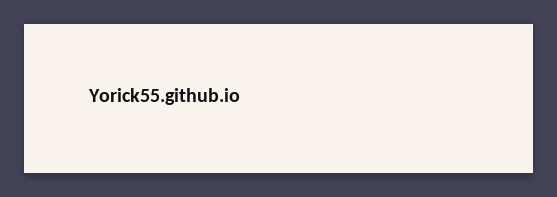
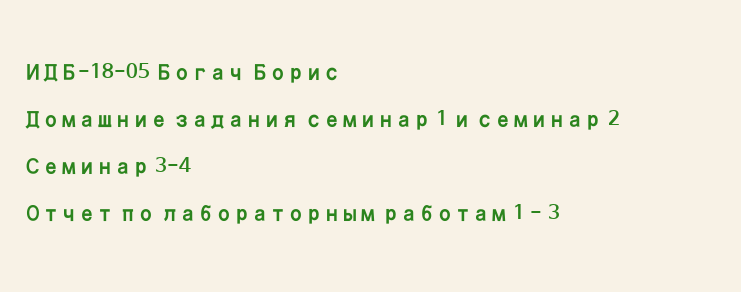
[88,88,240,105] Yorick55.github.io -> [24,63,341,83] [24,110,620,130] [24,157,192,177] [24,204,560,224] ИДБ-18-05 Богач Борис // Домашние задания семинар 1 и семинар 2 // Семинар 3-4 // Отчет по лабораторным работам 1 - 3

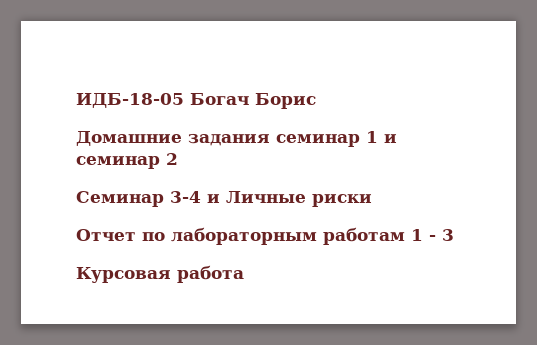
(192, 164) none -> [207,191,372,207] и Личные риски
(560, 211) none -> [76,265,244,283] // Курсовая работа

